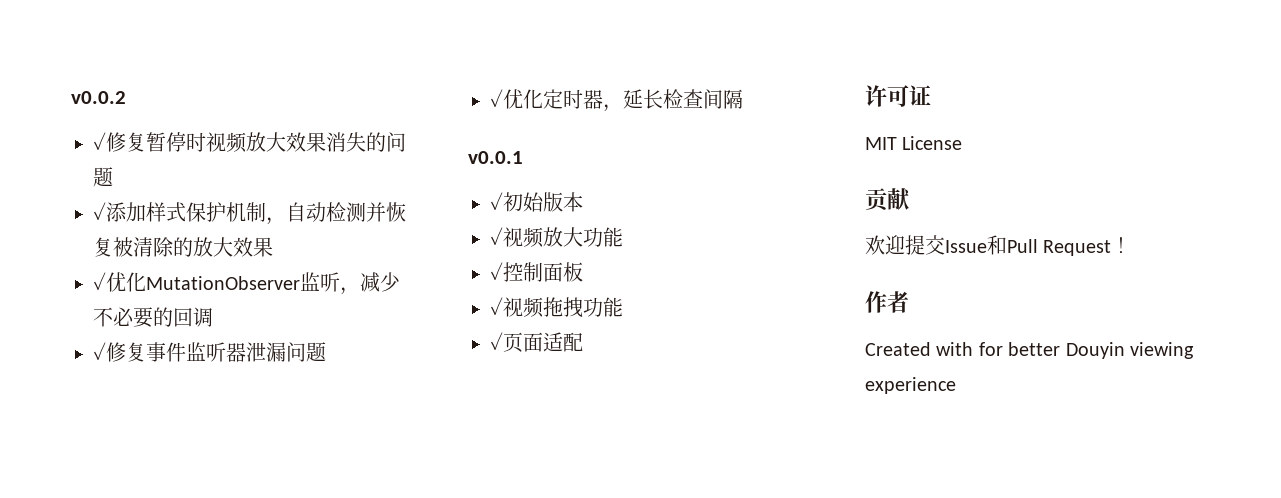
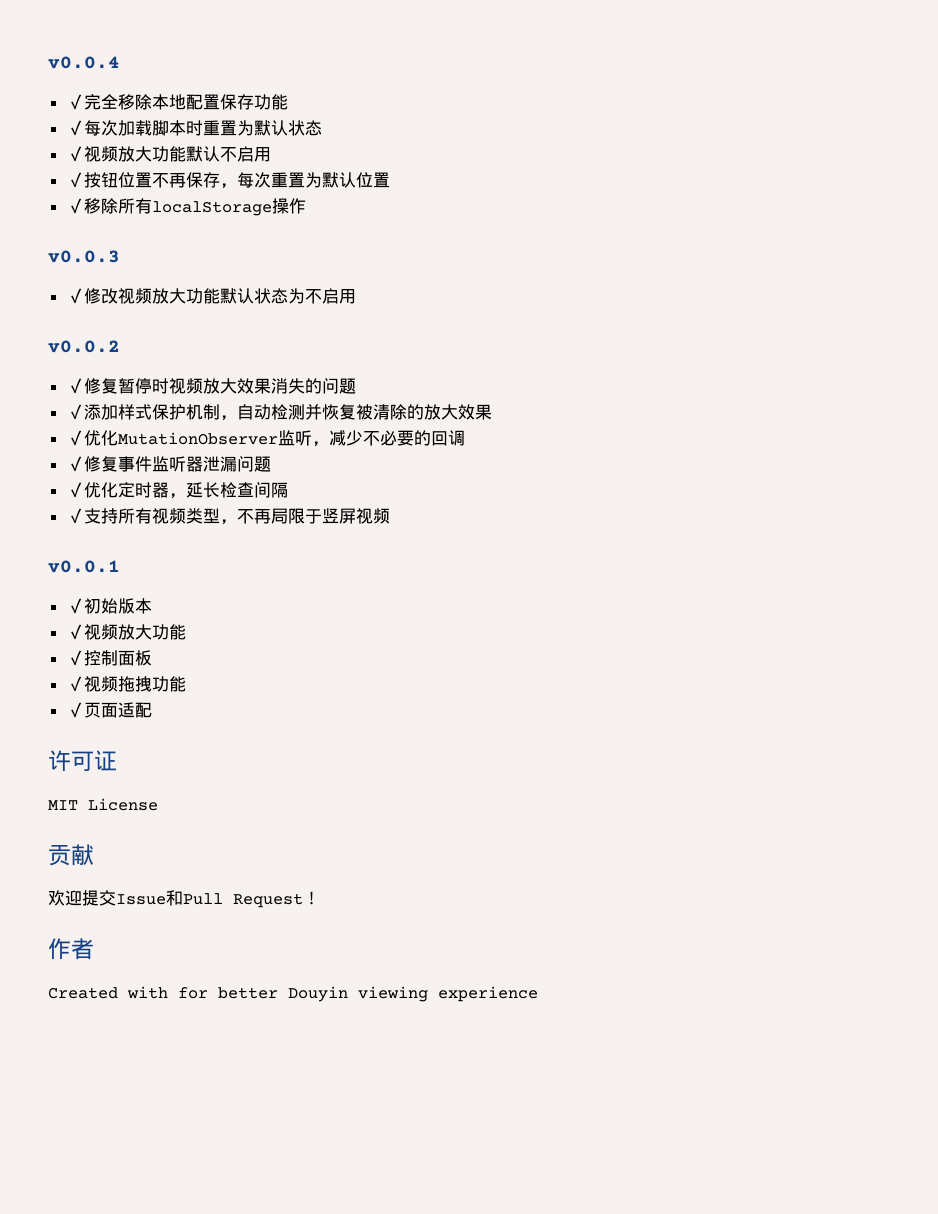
(71, 97) none -> [48,56,120,69] [66,94,288,110] [66,120,322,136] [66,146,271,162] [66,172,390,189] [66,198,306,216] [48,250,120,263] [66,288,356,304] v0.0.4 // ✓完全移除本地配置保存功能 // ✓每次加载脚本时重置为默认状态 // ✓视频放大功能默认不启用 // ✓按钮位置不再保存，每次重置为默认位置 // ✓移除所有localStorage操作 // v0.0.3 // ✓修改视频放大功能默认状态为不启用 //
(743, 99) none -> [66,508,390,525] // ✓支持所有视频类型，不再局限于竖屏视频

